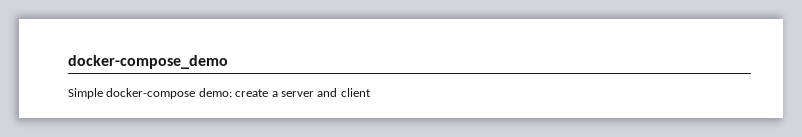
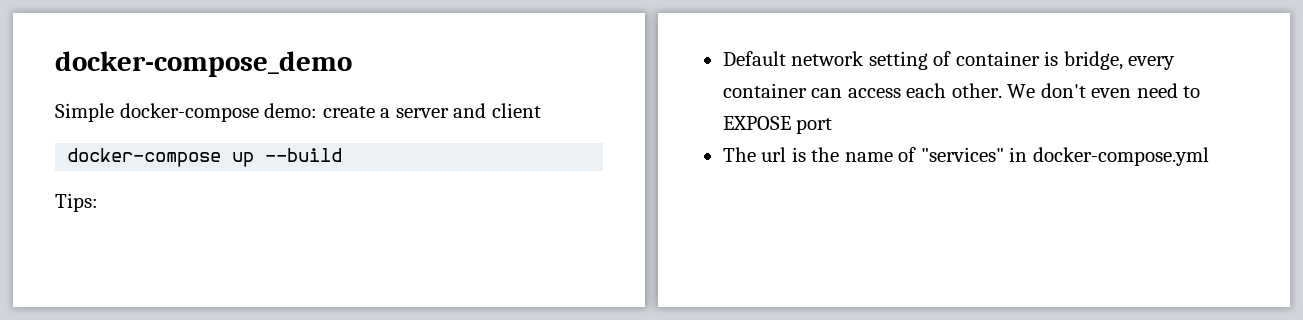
(371, 92) none -> [67,148,343,167] [55,193,98,212] [722,51,1176,70] [722,83,1201,98] [722,116,833,134] [722,147,1209,166] // docker-compose up --build // Tips: // Default network setting of container is bridge, every container can access each other. We don't even need to EXPOSE port // The url is the name of "services" in docker-compose.yml

